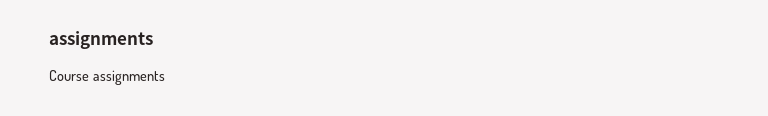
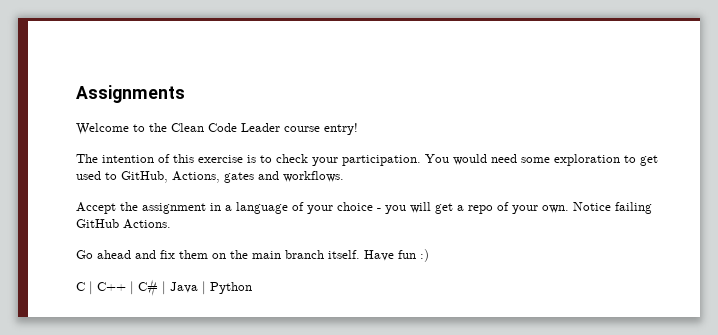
[49,31,153,49] [49,70,165,85] assignments // Course assignments -> [76,85,185,103] [76,123,358,135] [76,154,658,166] [76,171,344,183] [76,202,652,214] [76,219,171,229] [76,249,429,262] [76,279,252,296] Assignments // Welcome to the Clean Code Leader course entry! // The intention of this exercise is to check your participation. You would need some exploration to get used to GitHub, Actions, gates and workflows. // Accept the assignment in a language of your choice - you will get a repo of your own. Notice failing GitHub Actions. // Go ahead and fix them on the main branch itself. Have fun :) // C | C++ | C# | Java | Python

